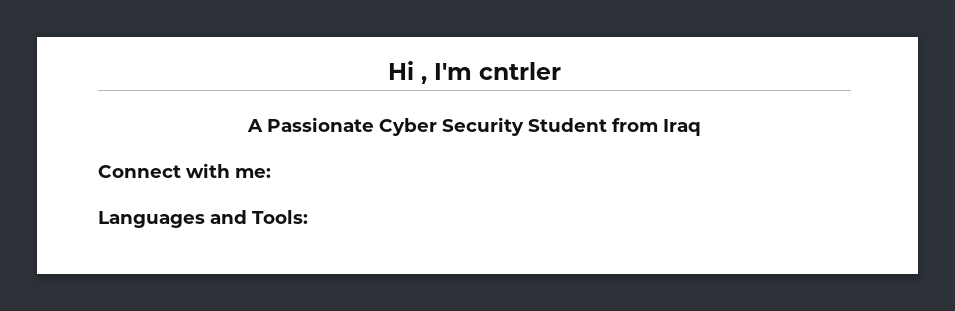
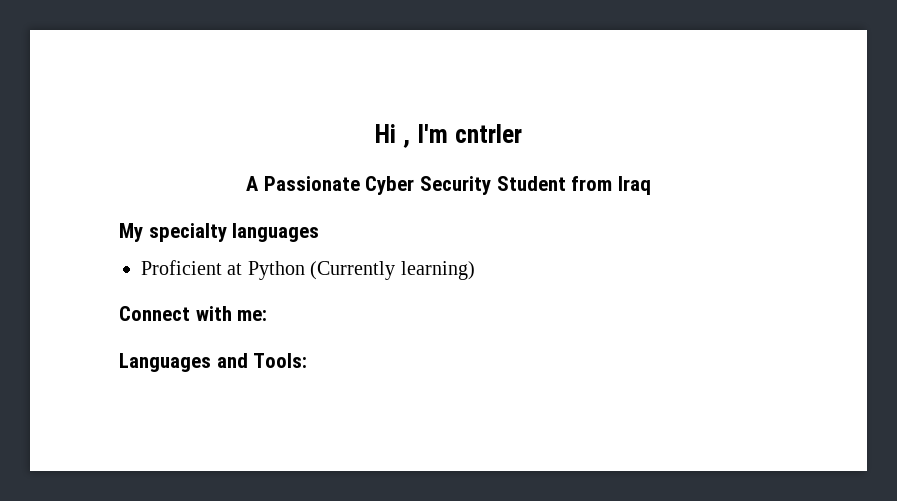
(701, 127) none -> [119,223,320,242] [141,260,475,280] // My specialty languages // Proficient at Python (Currently learning)

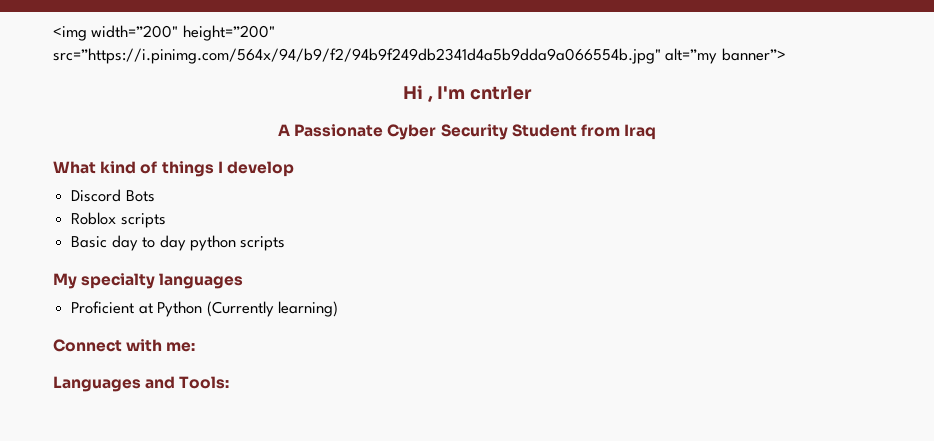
(375, 133) none -> [53,25,275,41] [53,48,786,64] <img width=”200" height=”200" src=”https://i.pinimg.com/564x/94/b9/f2/94b9f249db2341d4a5b9dda9a066554b.jpg" alt=”my banner”> //
(651, 185) none -> [53,161,294,177] [71,189,155,202] [71,212,166,228] [71,235,286,251] // What kind of things I develop // Discord Bots // Roblox scripts // Basic day to day python scripts

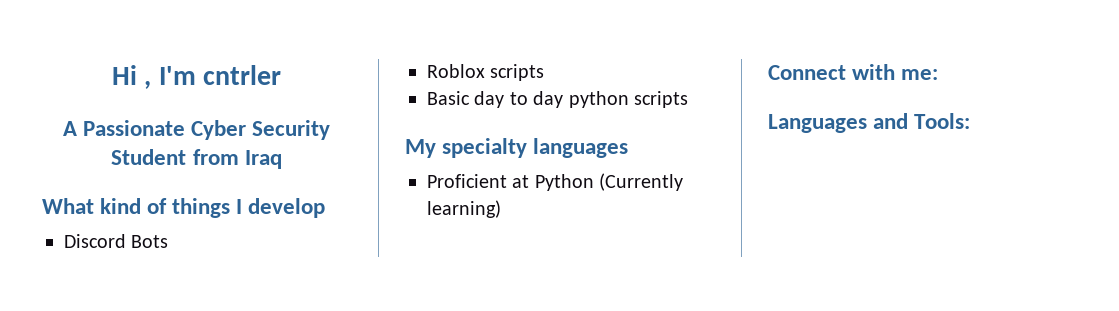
[53,25,275,41] [53,48,786,64] <img width=”200" height=”200" src=”https://i.pinimg.com/564x/94/b9/f2/94b9f249db2341d4a5b9dda9a066554b.jpg" alt=”my banner”> // -> (111, 75) none

